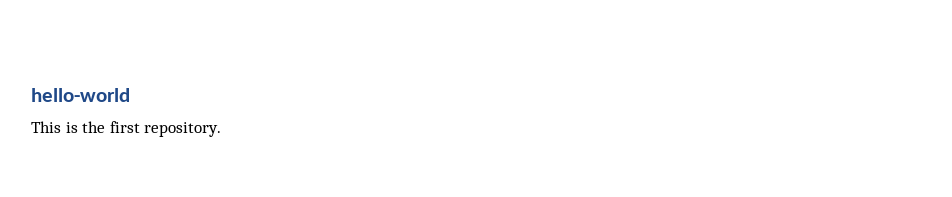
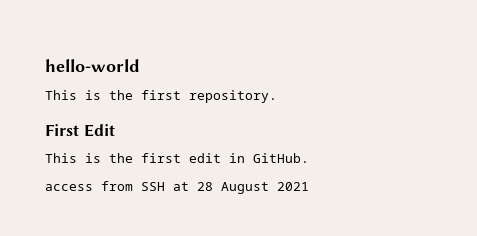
(222, 129) none -> [45,124,115,137] [45,153,309,163] [45,181,309,194] // First Edit // This is the first edit in GitHub. // access from SSH at 28 August 2021

